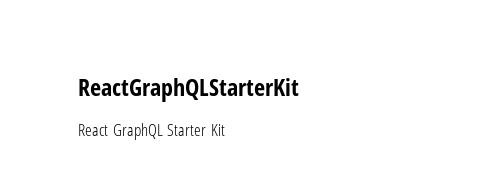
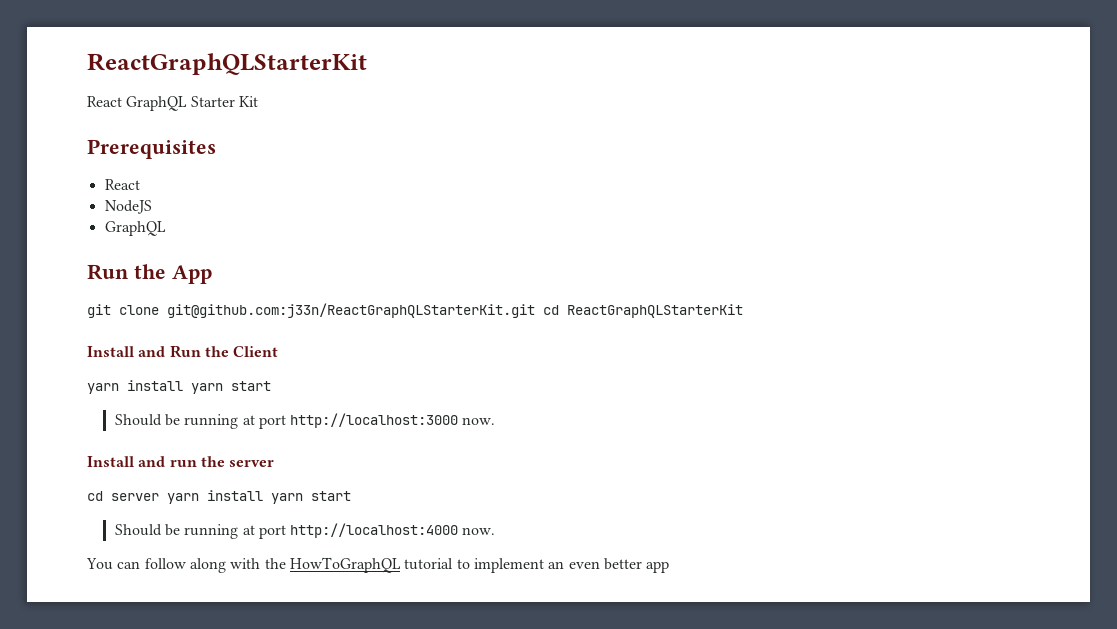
(225, 130) none -> [87,139,216,159] [104,179,140,190] [104,200,152,214] [104,221,166,236] [87,264,212,284] [87,303,743,318] [87,345,279,358] [87,380,271,394] [114,413,496,429] [87,456,275,467] [87,490,351,504] [114,523,496,539] [86,557,670,573] // Prerequisites // React // NodeJS // GraphQL // Run the App // git clone git@github.com:j33n/ReactGraphQLStarterKit.git cd ReactGraphQLStarterKit // Install and Run the Client // yarn install yarn start // Should be running at port http://localhost:3000 now. // Install and run the server // cd server yarn install yarn start // Should be running at port http://localhost:4000 now. // You can follow along with the HowToGraphQL tutorial to implement an even better app

